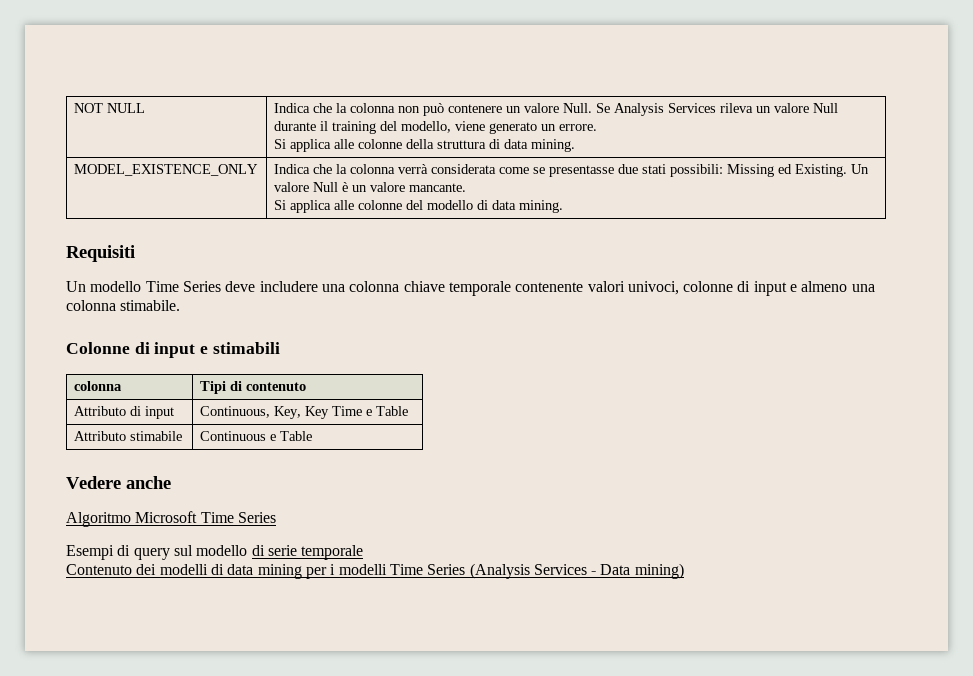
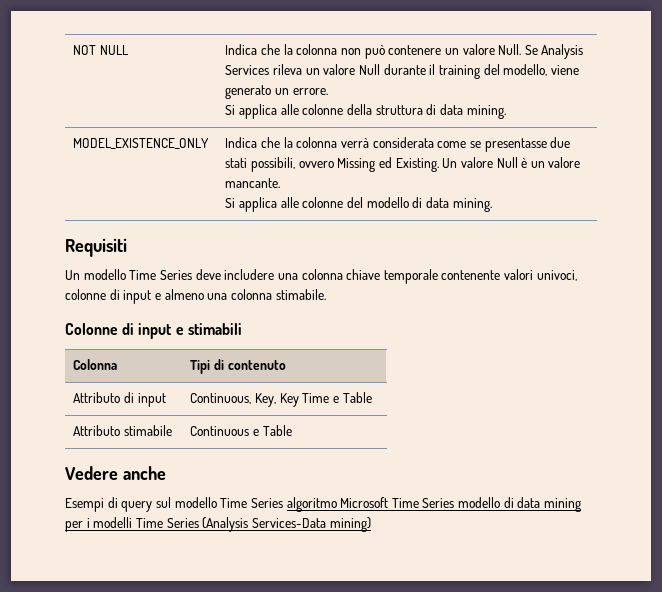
[670,164,724,177] possibili: -> [251,157,334,172] possibili, ovvero
[74,381,123,391] colonna -> [73,359,118,370] Colonna
[66,511,276,527] // Algoritmo Microsoft Time Series -> (166, 473) none
[251,545,364,560] [66,564,208,575] di serie temporale // Contenuto dei modelli -> [220,497,501,512] Time Series algoritmo Microsoft Time Series modello
[533,564,631,575] Services - Data -> [251,518,326,528] Services-Data

